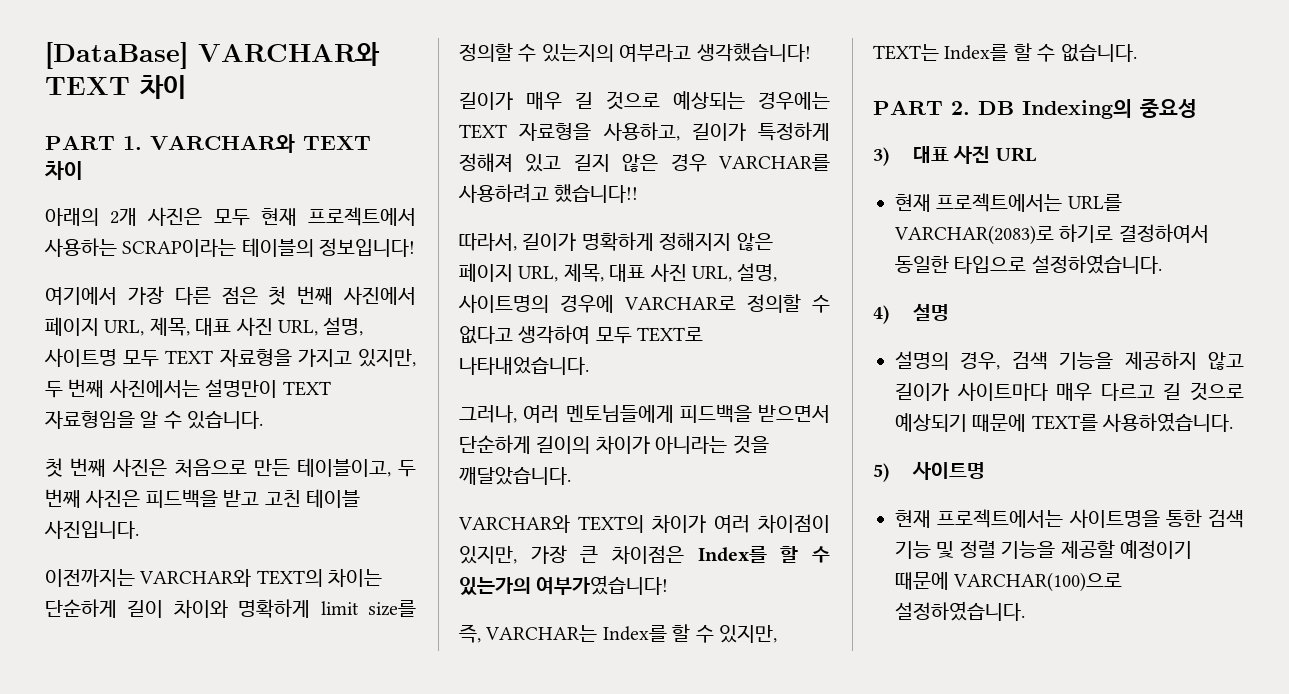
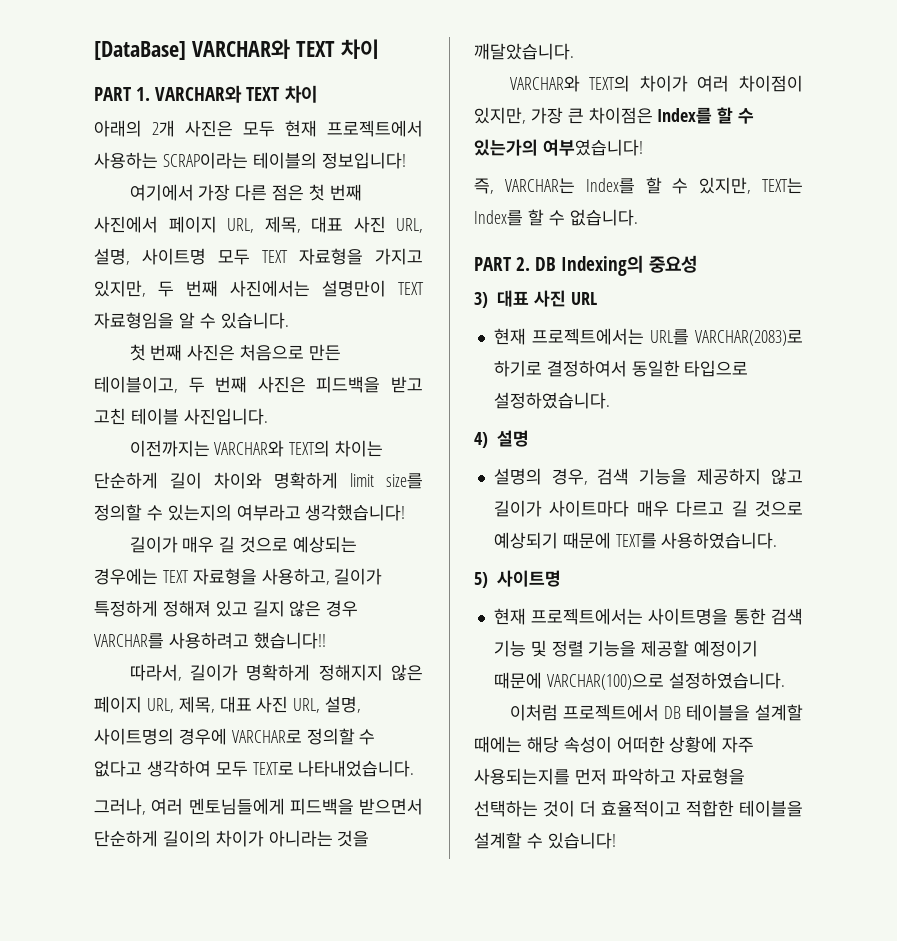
[536,575,669,595] 여부가였습니다! -> [542,139,643,156] 여부였습니다!
(1025, 611) none -> [509,704,803,721] [474,736,755,753] [474,768,745,785] [474,800,803,817] [474,832,616,849] // 이처럼 프로젝트에서 DB 테이블을 설계할 때에는 해당 속성이 어떠한 상황에 자주 사용되는지를 먼저 파악하고 자료형을 선택하는 것이 더 효율적이고 적합한 테이블을 설계할 수 있습니다!

